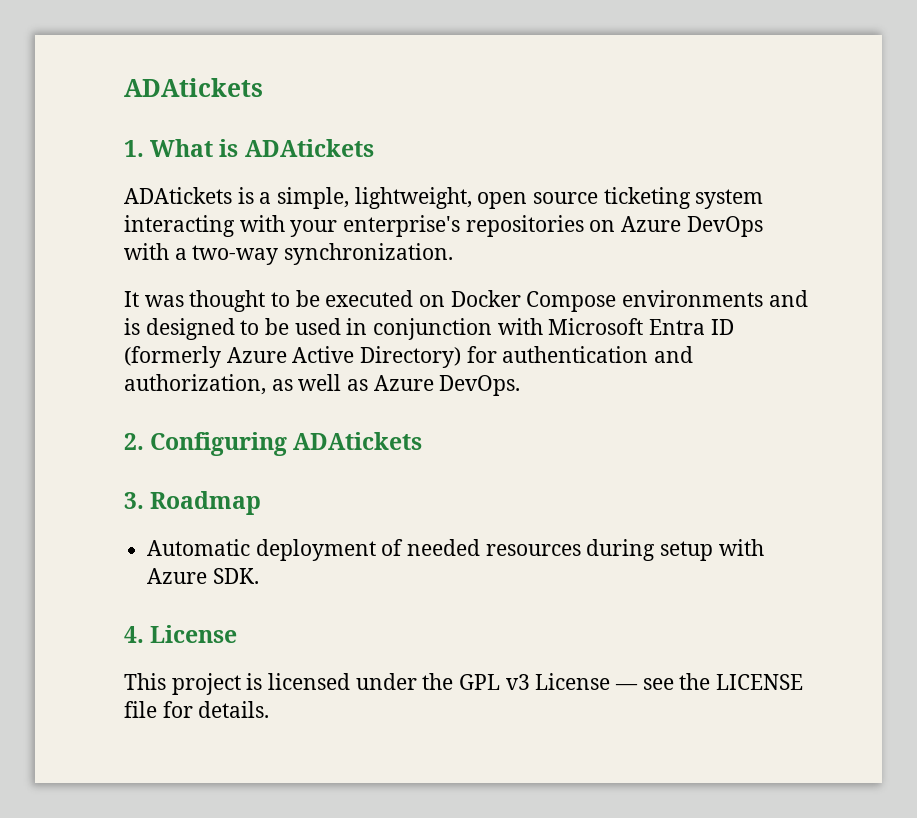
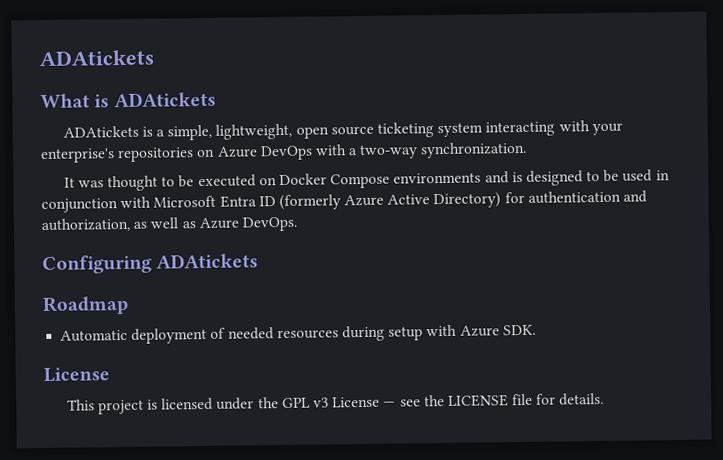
[124,78,263,97] [124,140,144,157] ADAtickets // 1. -> [39,49,154,67] ADAtickets //
[124,433,144,450] 2. -> (298, 224) none
[124,492,144,509] 3. -> (259, 261) none
[124,626,144,643] 4. -> (536, 330) none

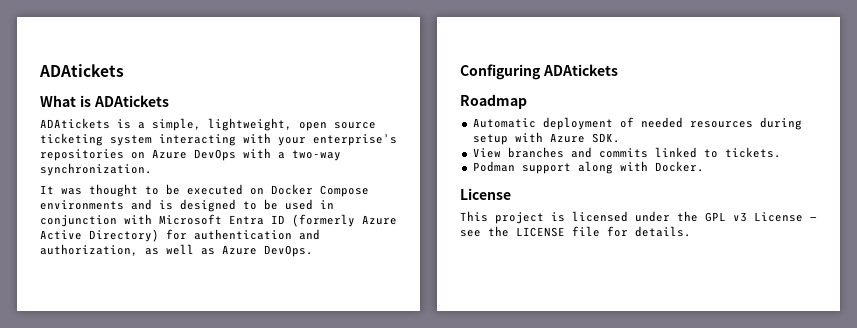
(536, 330) none -> [472,147,781,158] [472,161,704,174] // View branches and commits linked to tickets. // Podman support along with Docker.

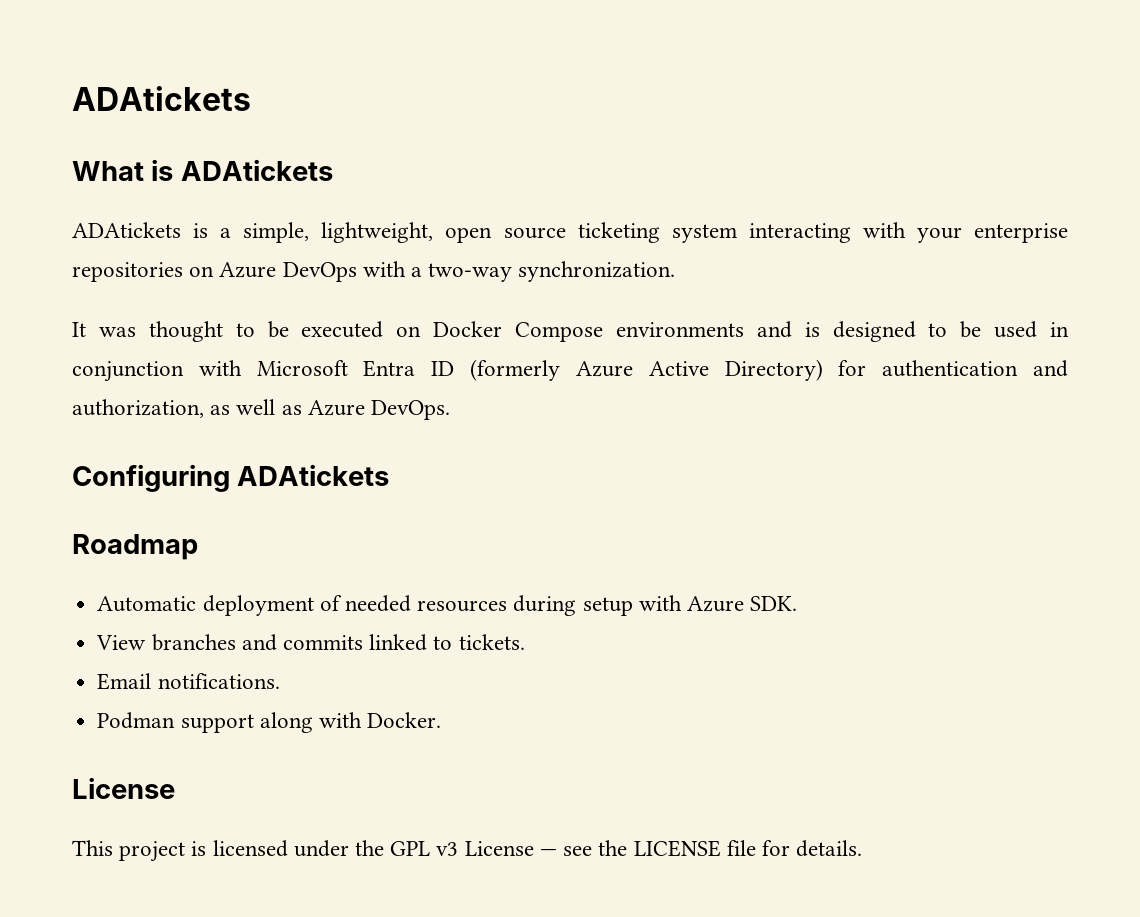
[313,134,397,146] enterprise's -> [974,223,1068,243] enterprise
(781, 152) none -> [97,673,280,690] // Email notifications.

